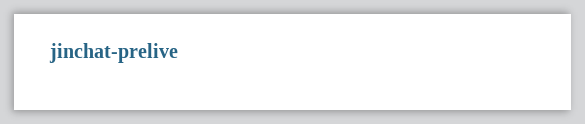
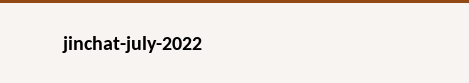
[49,43,178,63] jinchat-prelive -> [62,36,202,53] jinchat-july-2022

